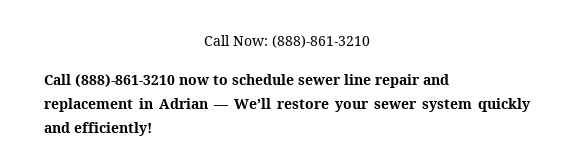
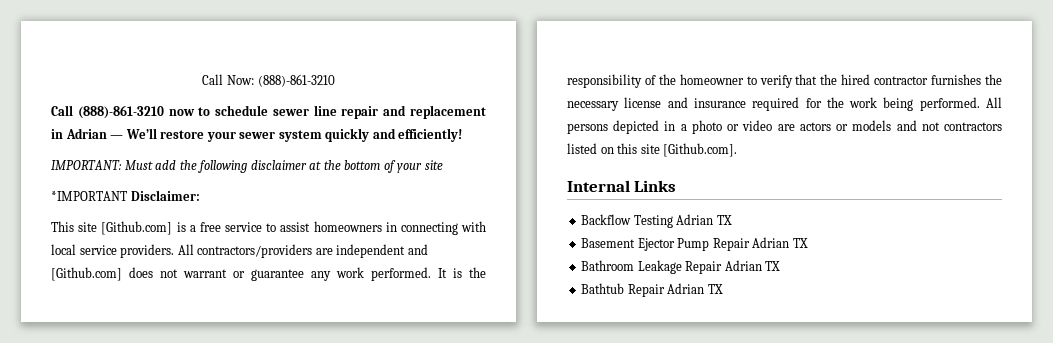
(152, 129) none -> [51,160,443,173] [51,190,200,201] [51,221,486,235] [51,244,428,258] [51,267,486,281] [567,74,1003,88] [567,97,1002,111] [567,120,1002,134] [567,143,738,157] [567,180,677,192] [581,214,732,228] [581,237,808,251] [581,260,781,274] [581,283,723,297] // IMPORTANT: Must add the following disclaimer at the bottom of your site // *IMPORTANT Disclaimer: // This site [Github.com] is a free service to assist homeowners in connecting with local service providers. All contractors/providers are independent and [Github.com] does not warrant or guarantee any work performed. It is the responsibility of the homeowner to verify that the hired contractor furnishes the necessary license and insurance required for the work being performed. All persons depicted in a photo or video are actors or models and not contractors listed on this site [Github.com]. // Internal Links // Backflow Testing Adrian TX // Basement Ejector Pump Repair Adrian TX // Bathroom Leakage Repair Adrian TX // Bathtub Repair Adrian TX

